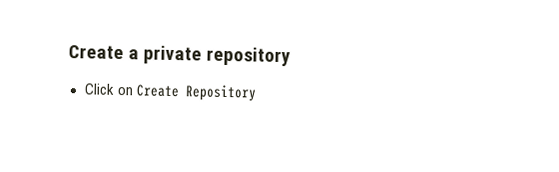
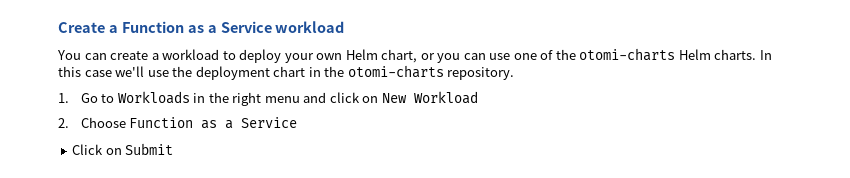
[143,45,292,67] private repository -> [121,21,345,33] [57,48,772,63] [58,65,515,80] [58,91,478,106] [58,117,298,129] Function as a Service workload // You can create a workload to deploy your own Helm chart, or you can use one of the otomi-charts Helm charts. In this case we'll use the deployment chart in the otomi-charts repository. // 1. Go to Workloads in the right menu and click on New Workload // 2. Choose Function as a Service
[135,84,257,102] Create Repository -> [125,143,174,155] Submit

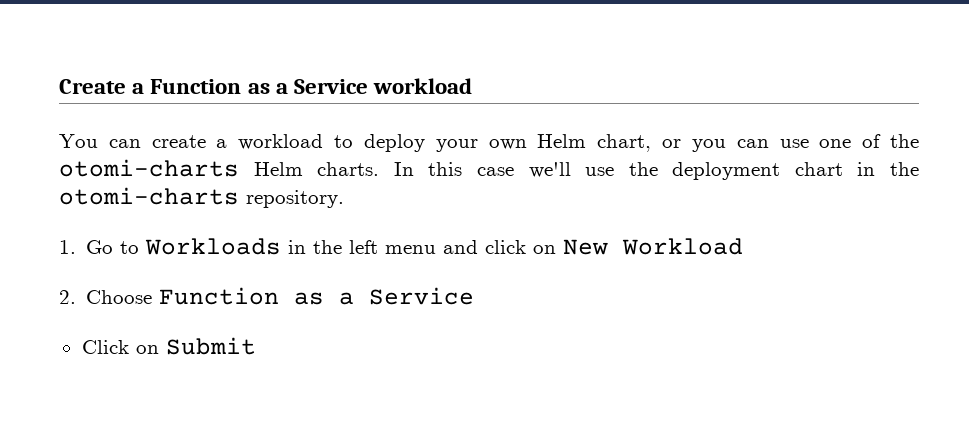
[232,92,262,106] right -> [349,240,379,254] left

